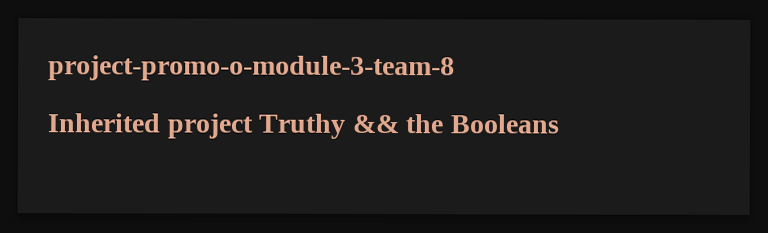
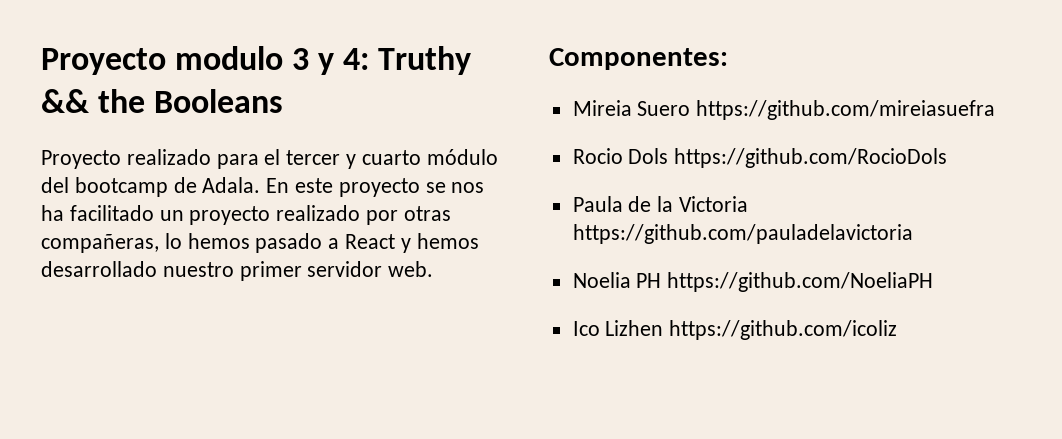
[48,55,455,82] [47,113,254,139] project-promo-o-module-3-team-8 // Inherited project -> [41,46,370,75] Proyecto modulo 3 y 4:
(560, 124) none -> [41,149,498,169] [41,177,485,197] [41,205,451,225] [41,233,479,253] [41,261,434,281] [549,48,728,70] [572,100,996,120] [572,148,948,168] [572,196,749,212] [572,224,913,244] [572,272,934,292] [572,320,898,340] // Proyecto realizado para el tercer y cuarto módulo del bootcamp de Adala. En este proyecto se nos ha facilitado un proyecto realizado por otras compañeras, lo hemos pasado a React y hemos desarrollado nuestro primer servidor web. // Componentes: // Mireia Suero https://github.com/mireiasuefra // Rocio Dols https://github.com/RocioDols // Paula de la Victoria https://github.com/pauladelavictoria // Noelia PH https://github.com/NoeliaPH // Ico Lizhen https://github.com/icoliz

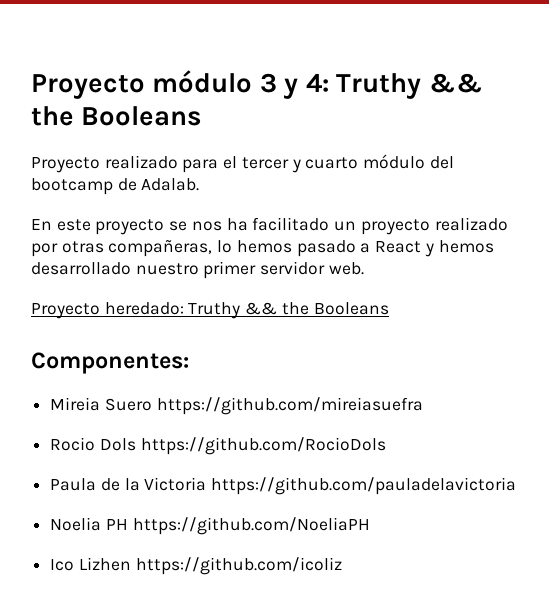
[41,46,284,75] Proyecto modulo -> [31,70,253,99] Proyecto módulo
[202,177,261,193] Adala. -> [141,178,200,191] Adalab. //
(434, 269) none -> [31,302,389,319] // Proyecto heredado: Truthy && the Booleans

